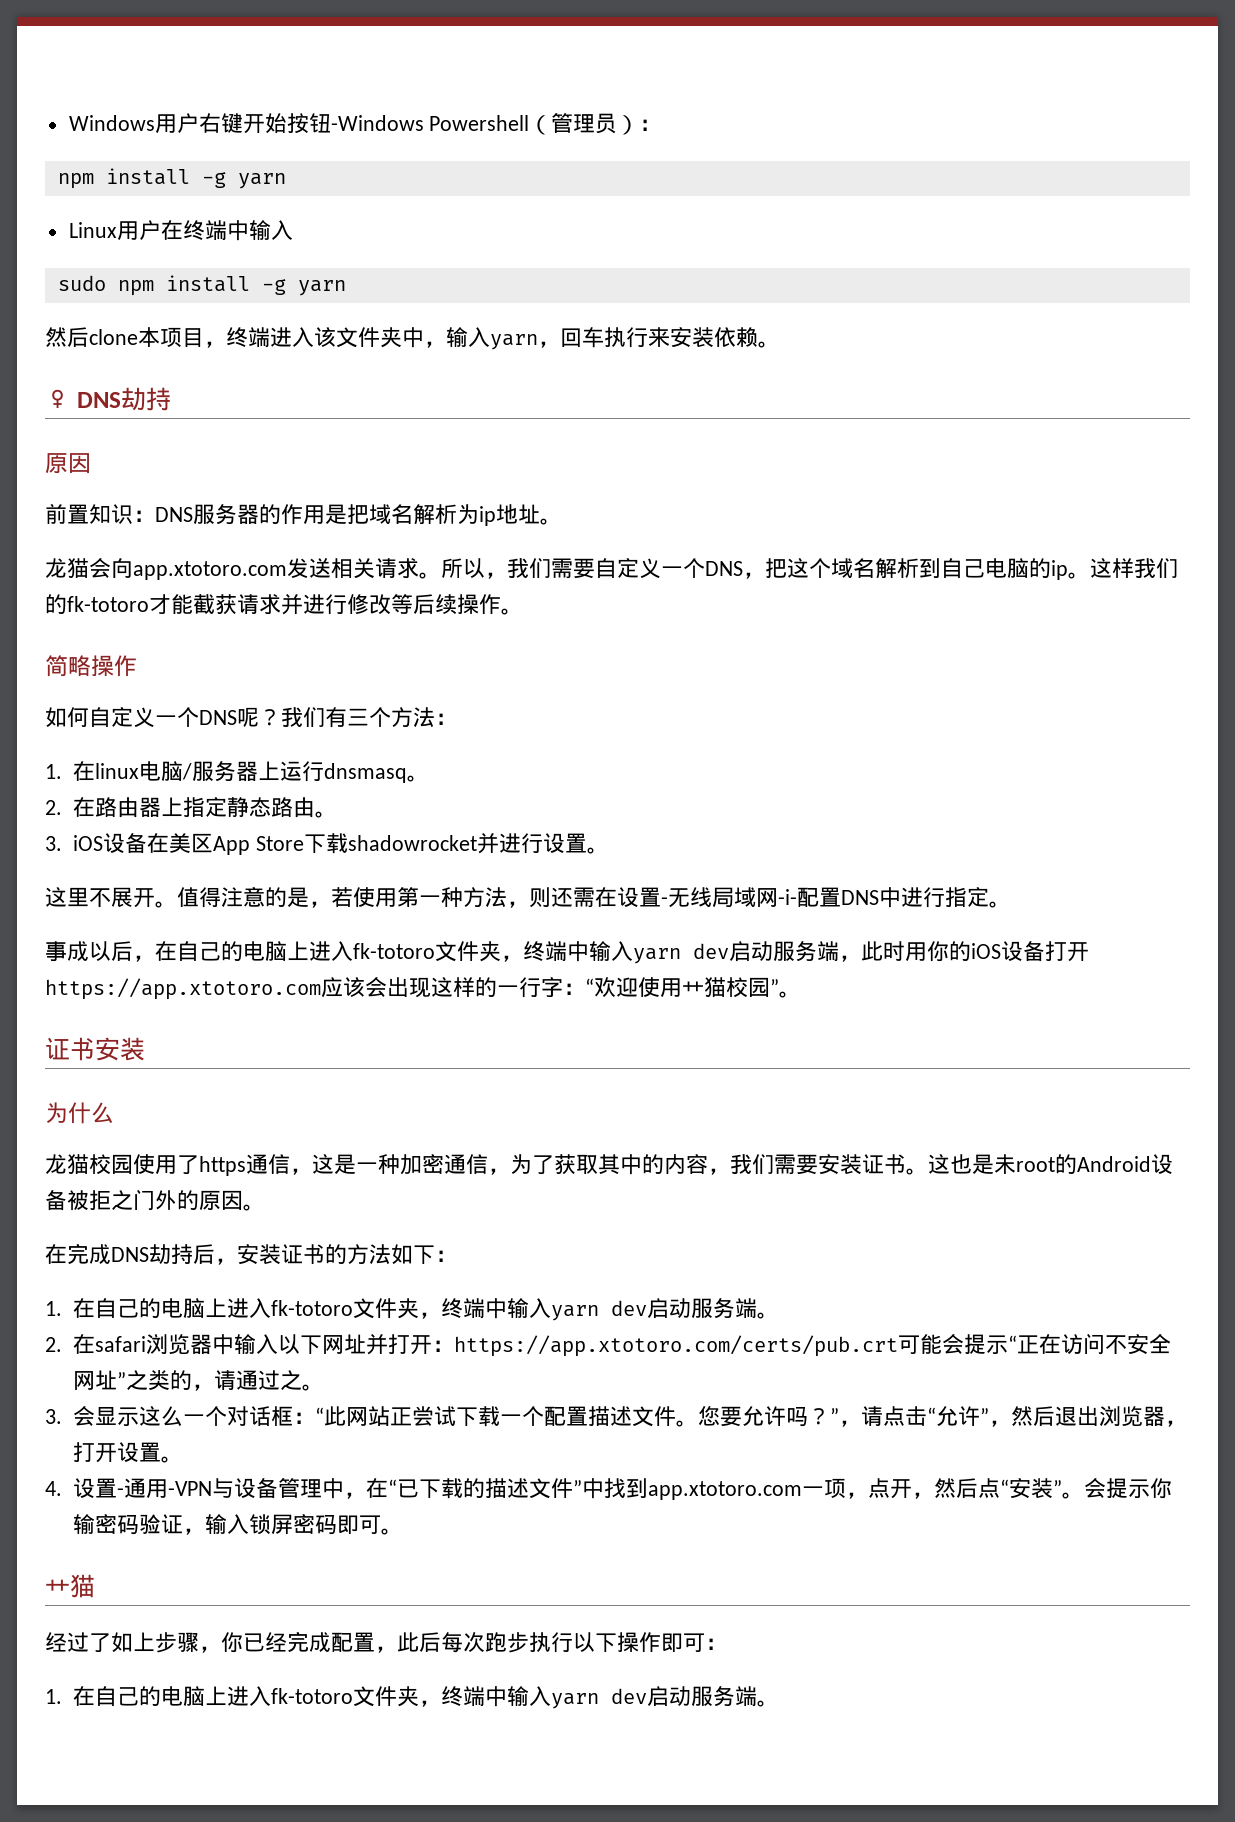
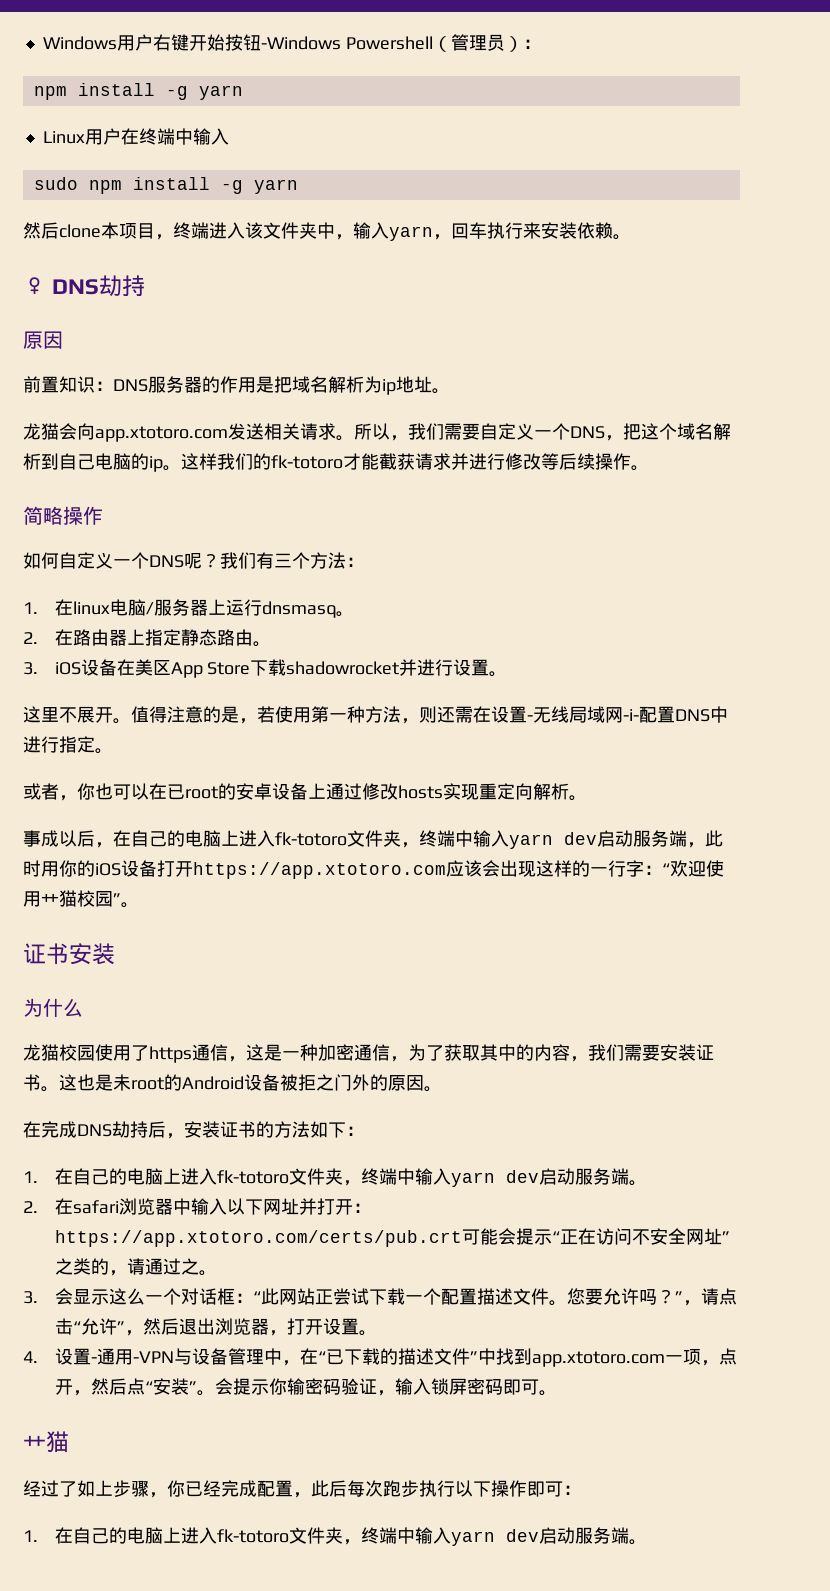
(1011, 904) none -> [23,783,587,801] // 或者，你也可以在已root的安卓设备上通过修改hosts实现重定向解析。

